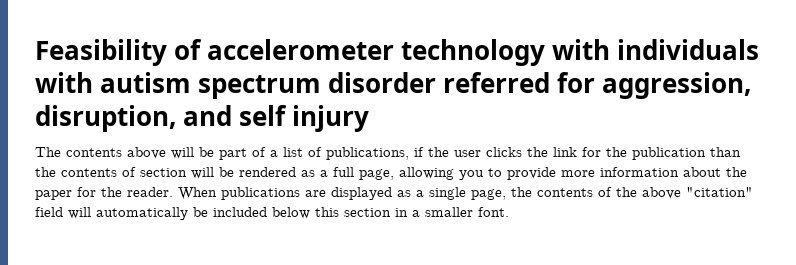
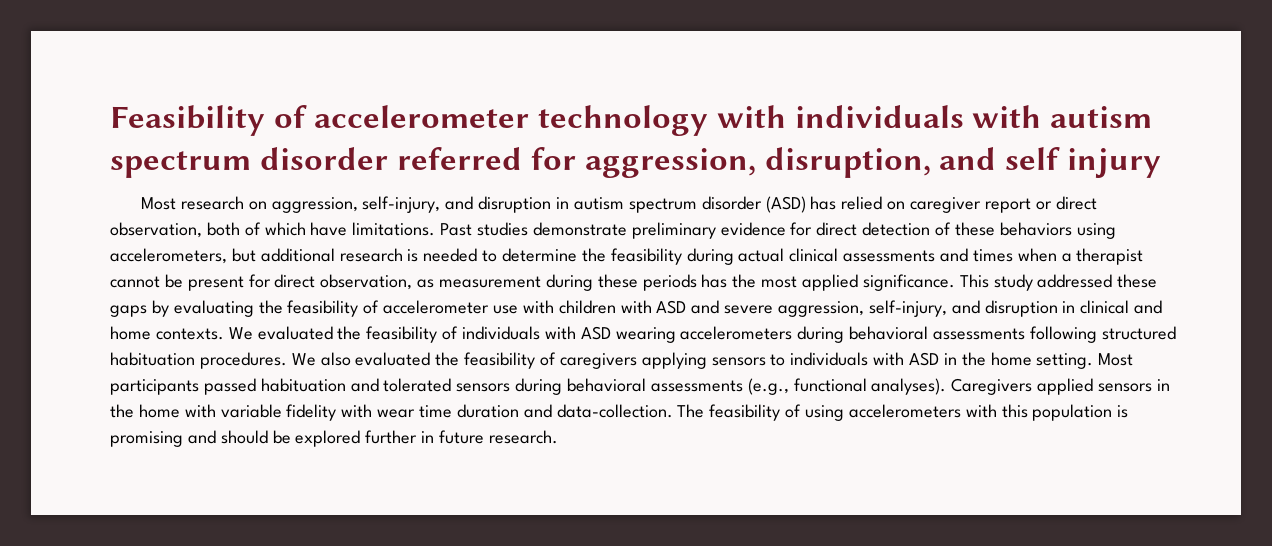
[35,147,741,160] [35,167,747,180] [35,187,753,200] [35,207,509,220] The contents above will be part of a list of publications, if the user clicks the link for the publication than the contents of section will be rendered as a full page, allowing you to provide more information about the paper for the reader. When publications are displayed as a single page, the contents of the above "citation" field will automatically be included below this section in a smaller font. -> [141,196,1097,213] [110,222,1116,239] [110,248,1144,265] [110,274,1158,291] [110,300,1163,317] [110,326,1176,343] [110,352,1134,369] [110,378,1170,395] [110,404,1129,421] [110,430,558,447] Most research on aggression, self-injury, and disruption in autism spectrum disorder (ASD) has relied on caregiver report or direct observation, both of which have limitations. Past studies demonstrate preliminary evidence for direct detection of these behaviors using accelerometers, but additional research is needed to determine the feasibility during actual clinical assessments and times when a therapist cannot be present for direct observation, as measurement during these periods has the most applied significance. This study addressed these gaps by evaluating the feasibility of accelerometer use with children with ASD and severe aggression, self-injury, and disruption in clinical and home contexts. We evaluated the feasibility of individuals with ASD wearing accelerometers during behavioral assessments following structured habituation procedures. We also evaluated the feasibility of caregivers applying sensors to individuals with ASD in the home setting. Most participants passed habituation and tolerated sensors during behavioral assessments (e.g., functional analyses). Caregivers applied sensors in the home with variable fidelity with wear time duration and data-collection. The feasibility of using accelerometers with this population is promising and should be explored further in future research.

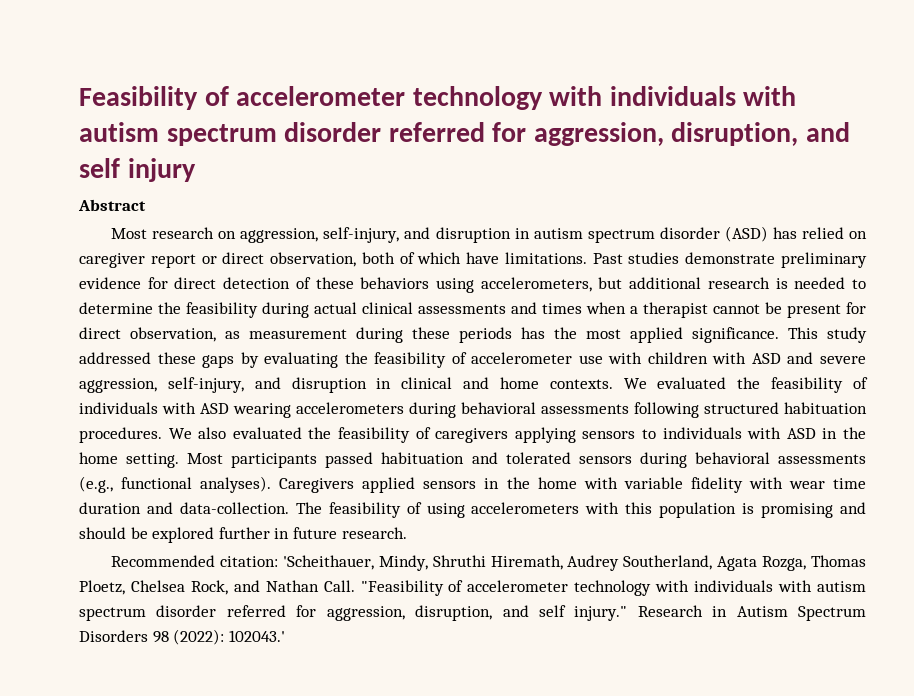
(1162, 163) none -> [78,199,146,211] // Abstract
(558, 437) none -> [111,555,866,571] [79,580,866,596] [79,605,866,621] [79,629,285,645] // Recommended citation: 'Scheithauer, Mindy, Shruthi Hiremath, Audrey Southerland, Agata Rozga, Thomas Ploetz, Chelsea Rock, and Nathan Call. "Feasibility of accelerometer technology with individuals with autism spectrum disorder referred for aggression, disruption, and self injury." Research in Autism Spectrum Disorders 98 (2022): 102043.'

